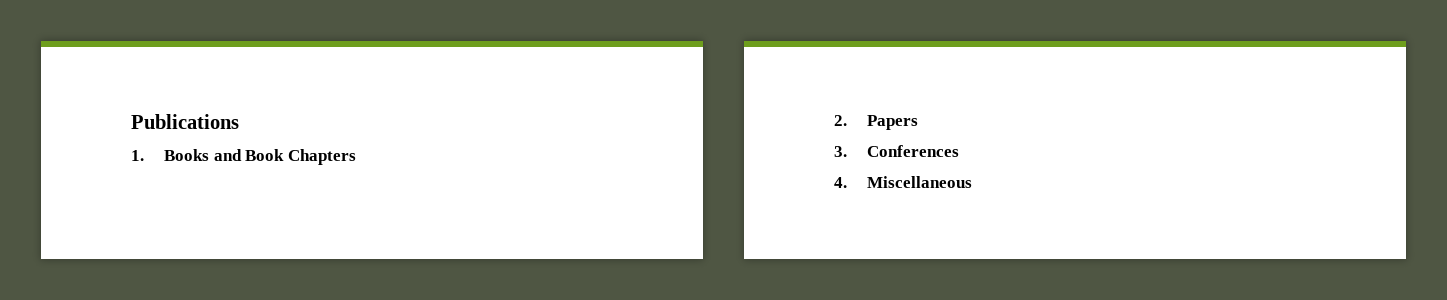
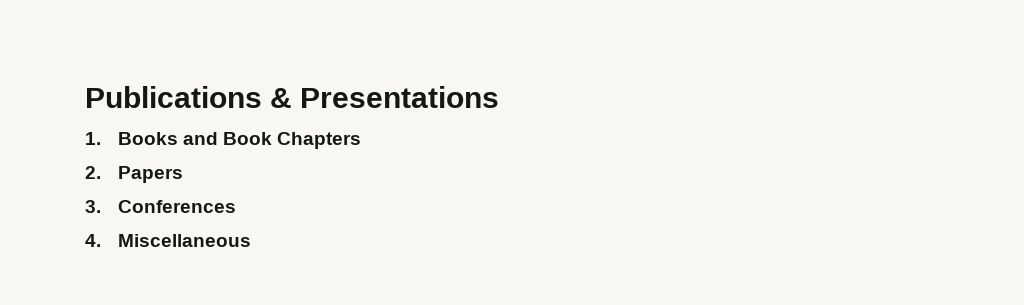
(239, 121) none -> [270,86,500,108] & Presentations

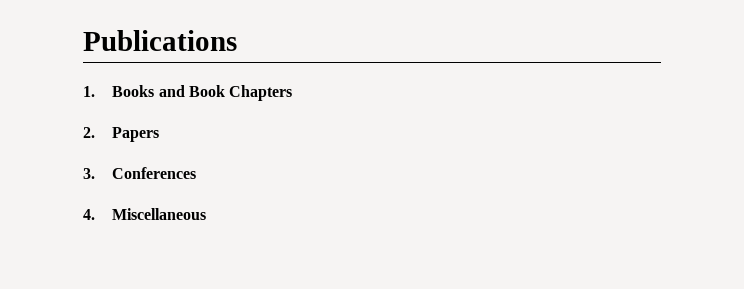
[270,86,500,108] & Presentations -> (237, 40) none

